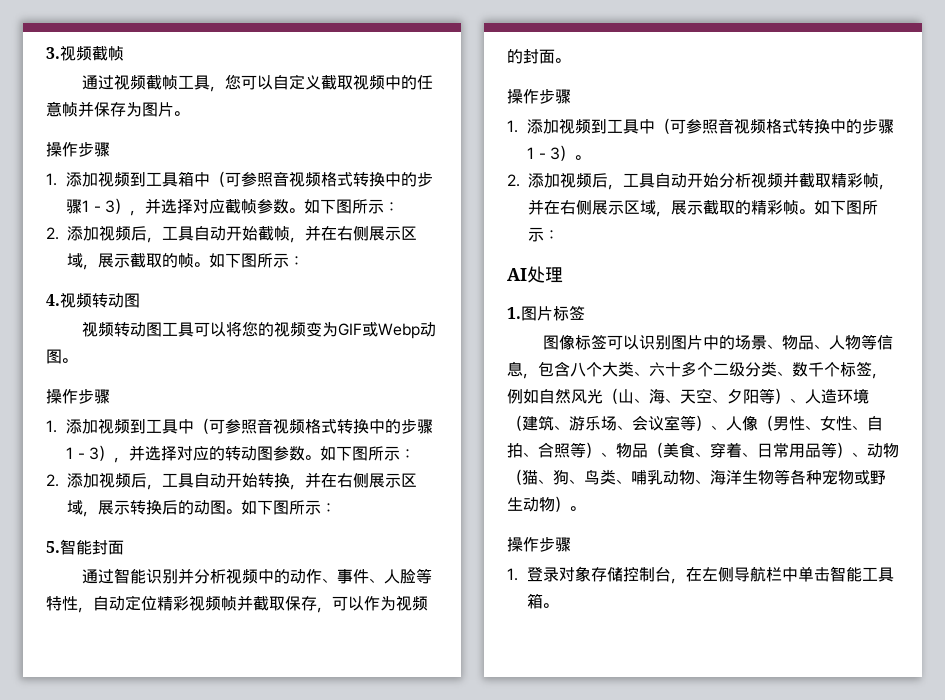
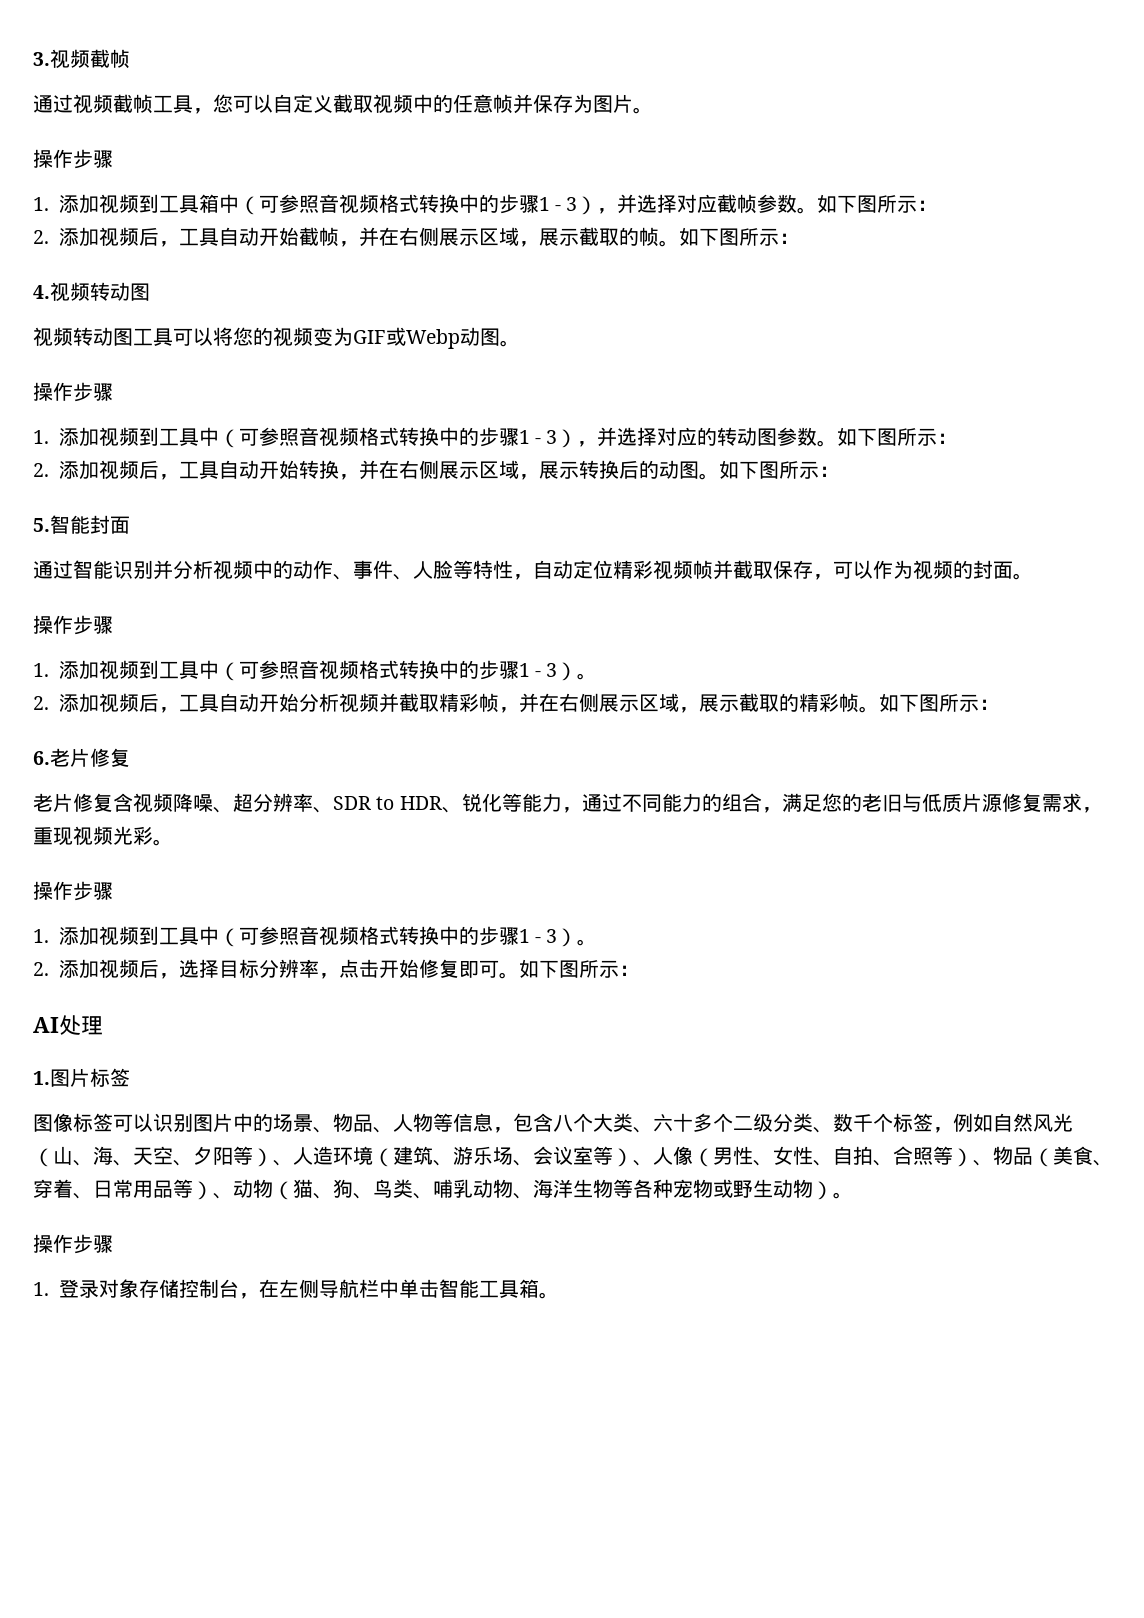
(559, 235) none -> [33,748,130,767] [33,793,1102,813] [33,826,173,846] [33,881,113,901] [33,926,598,947] [33,959,639,979] // 6.老片修复 // 老片修复含视频降噪、超分辨率、SDR to HDR、锐化等能力，通过不同能力的组合，满足您的老旧与低质片源修复需求，重现视频光彩。 // 操作步骤 // 1.添加视频到工具中（可参照音视频格式转换中的步骤1 - 3）。 // 2.添加视频后，选择目标分辨率，点击开始修复即可。如下图所示：

